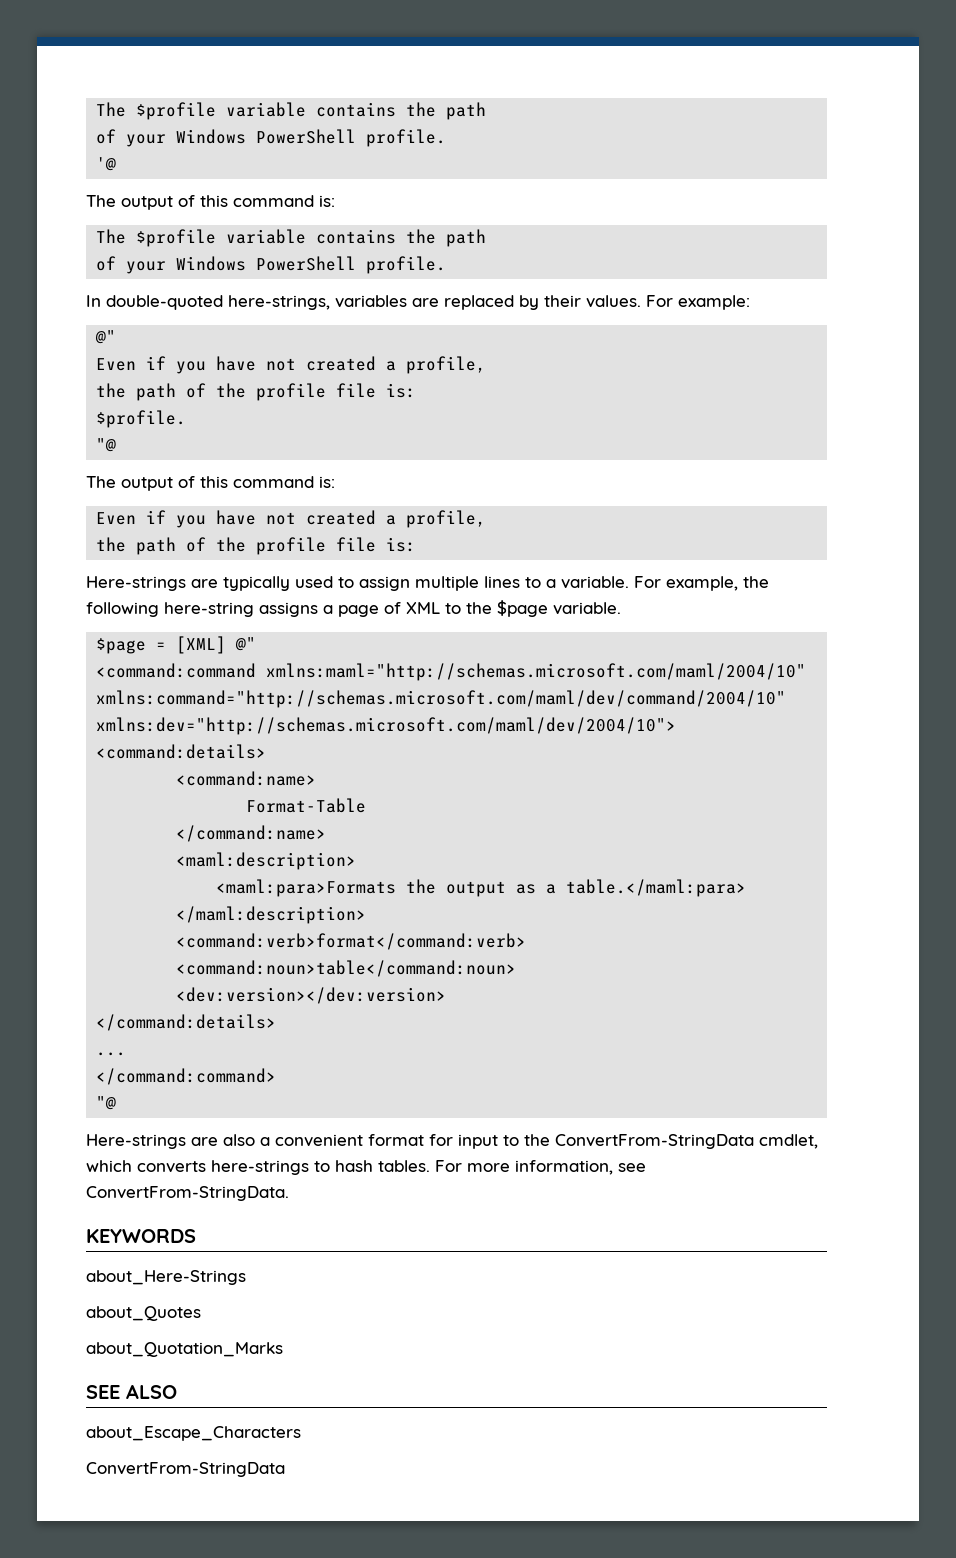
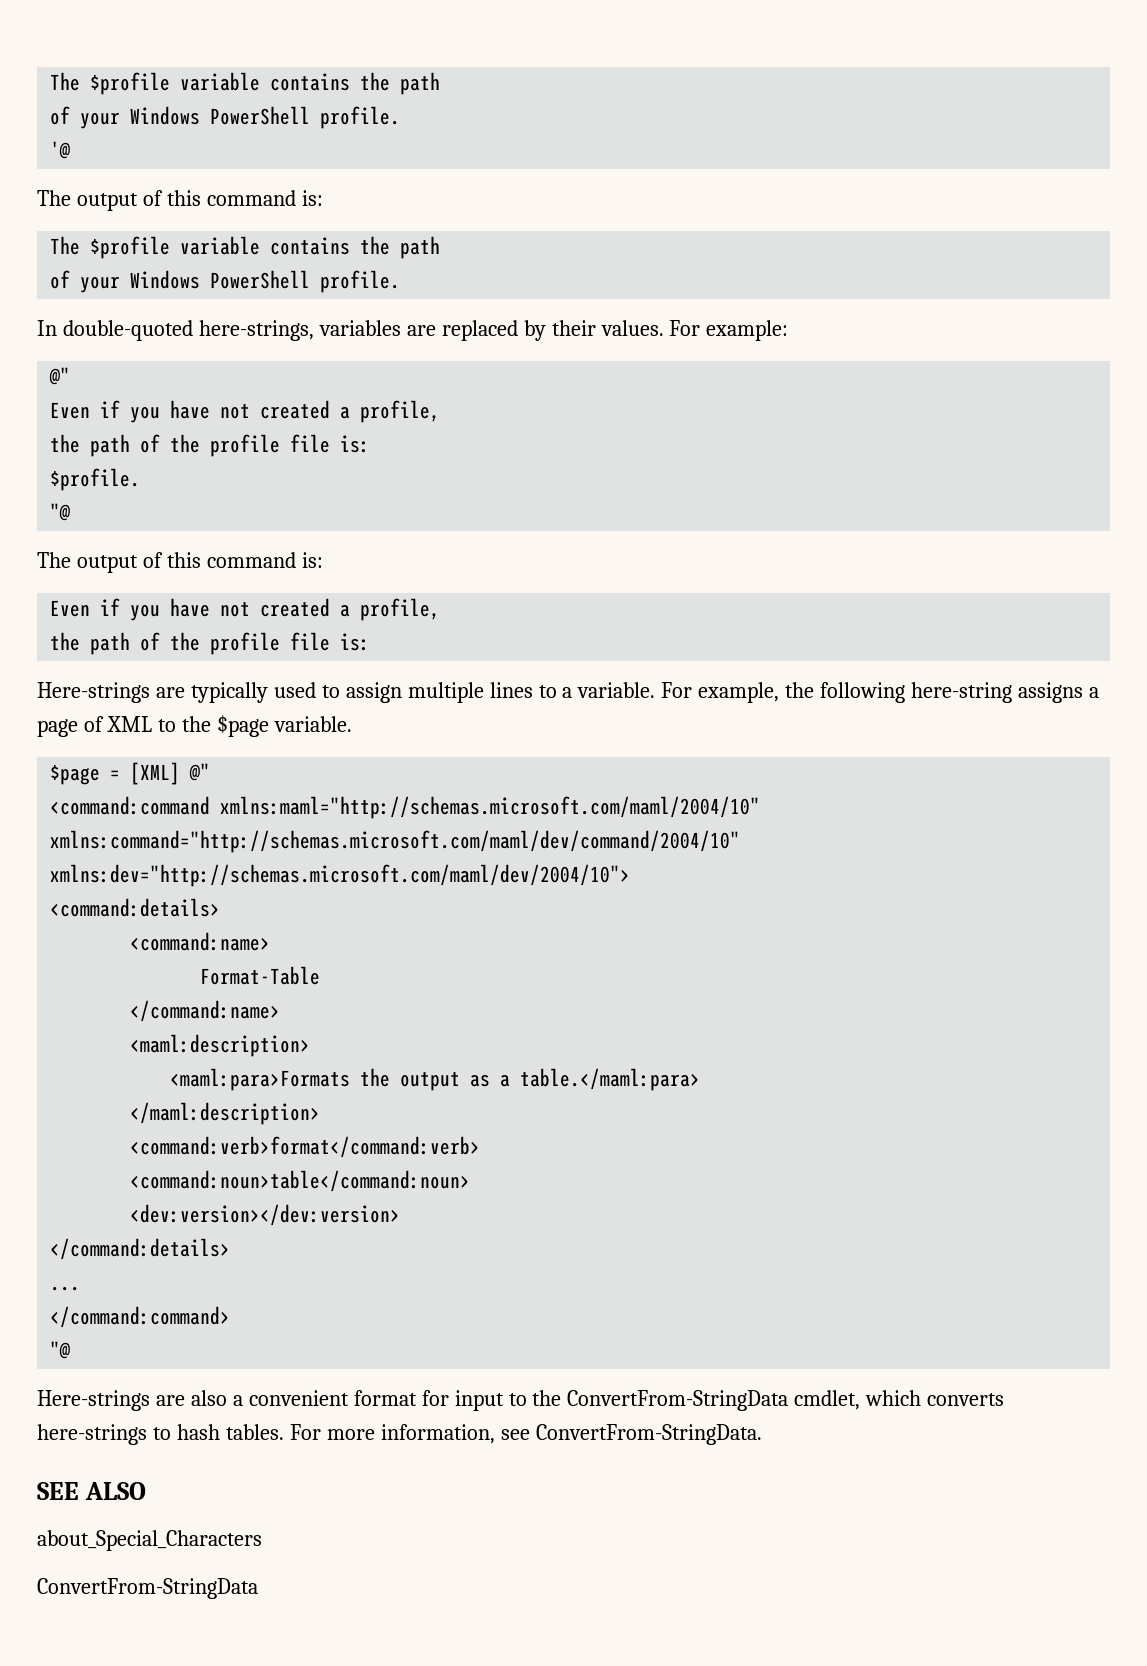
[86,1229,196,1243] [86,1270,246,1285] [86,1306,201,1321] [86,1342,283,1357] // KEYWORDS // about_Here-Strings // about_Quotes // about_Quotation_Marks -> (762, 1434) none
[86,1426,301,1441] about_Escape_Characters -> [37,1530,262,1551] about_Special_Characters

